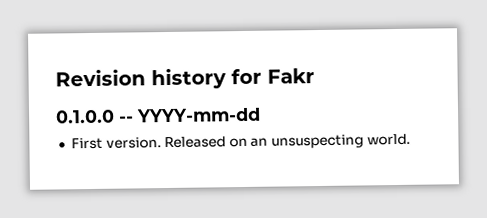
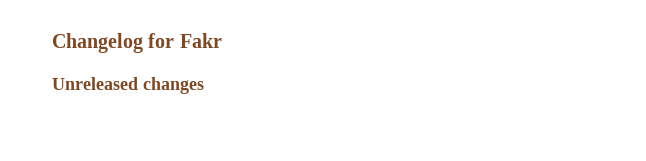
[55,68,227,90] Revision history -> [52,33,143,53] Changelog
[56,107,261,124] [70,133,411,150] 0.1.0.0 -- YYYY-mm-dd // First version. Released on an unsuspecting world. -> [52,77,204,94] Unreleased changes

